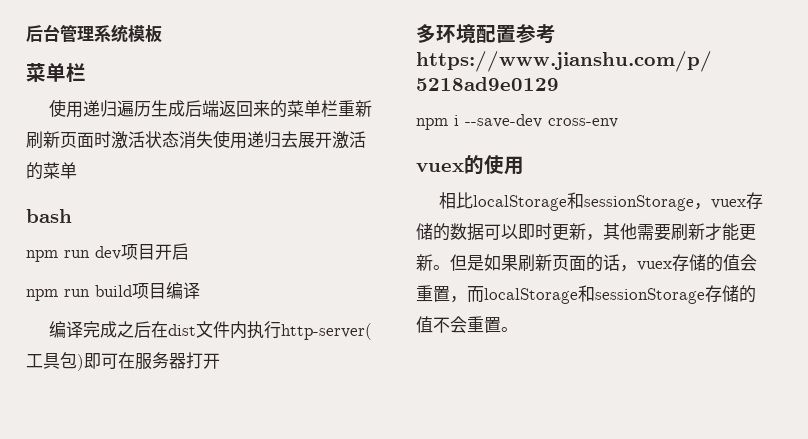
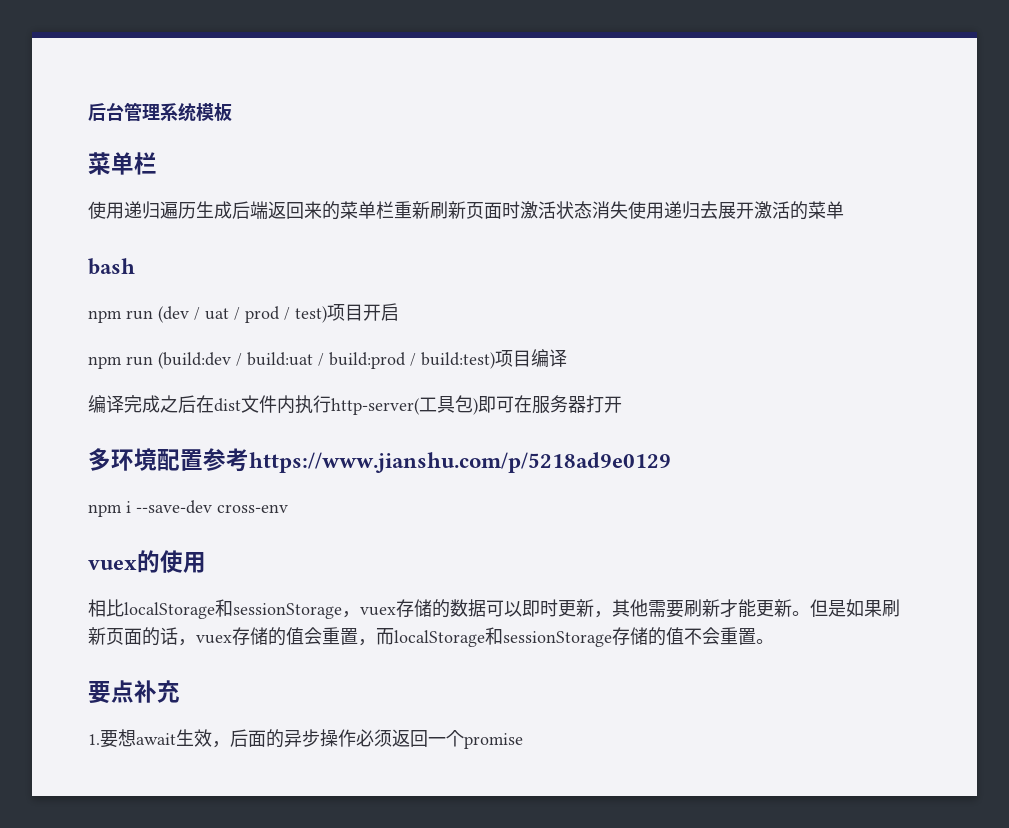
[95,243,189,260] [26,285,132,301] dev项目开启 // npm run build -> [158,303,399,323] [88,352,495,369] (dev / uat / prod / test)项目开启 // npm run (build:dev / build:uat / build:prod / build:test)
(518, 329) none -> [88,680,180,704] [88,729,523,749] // 要点补充 // 1.要想await生效，后面的异步操作必须返回一个promise

